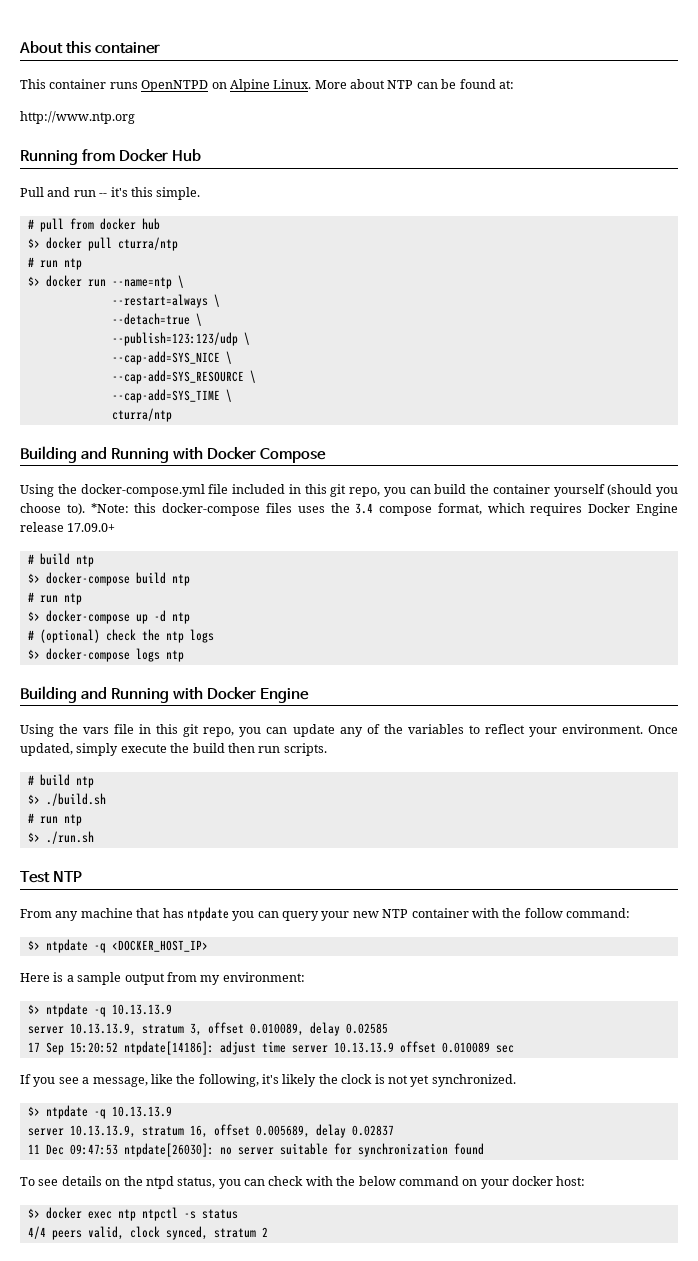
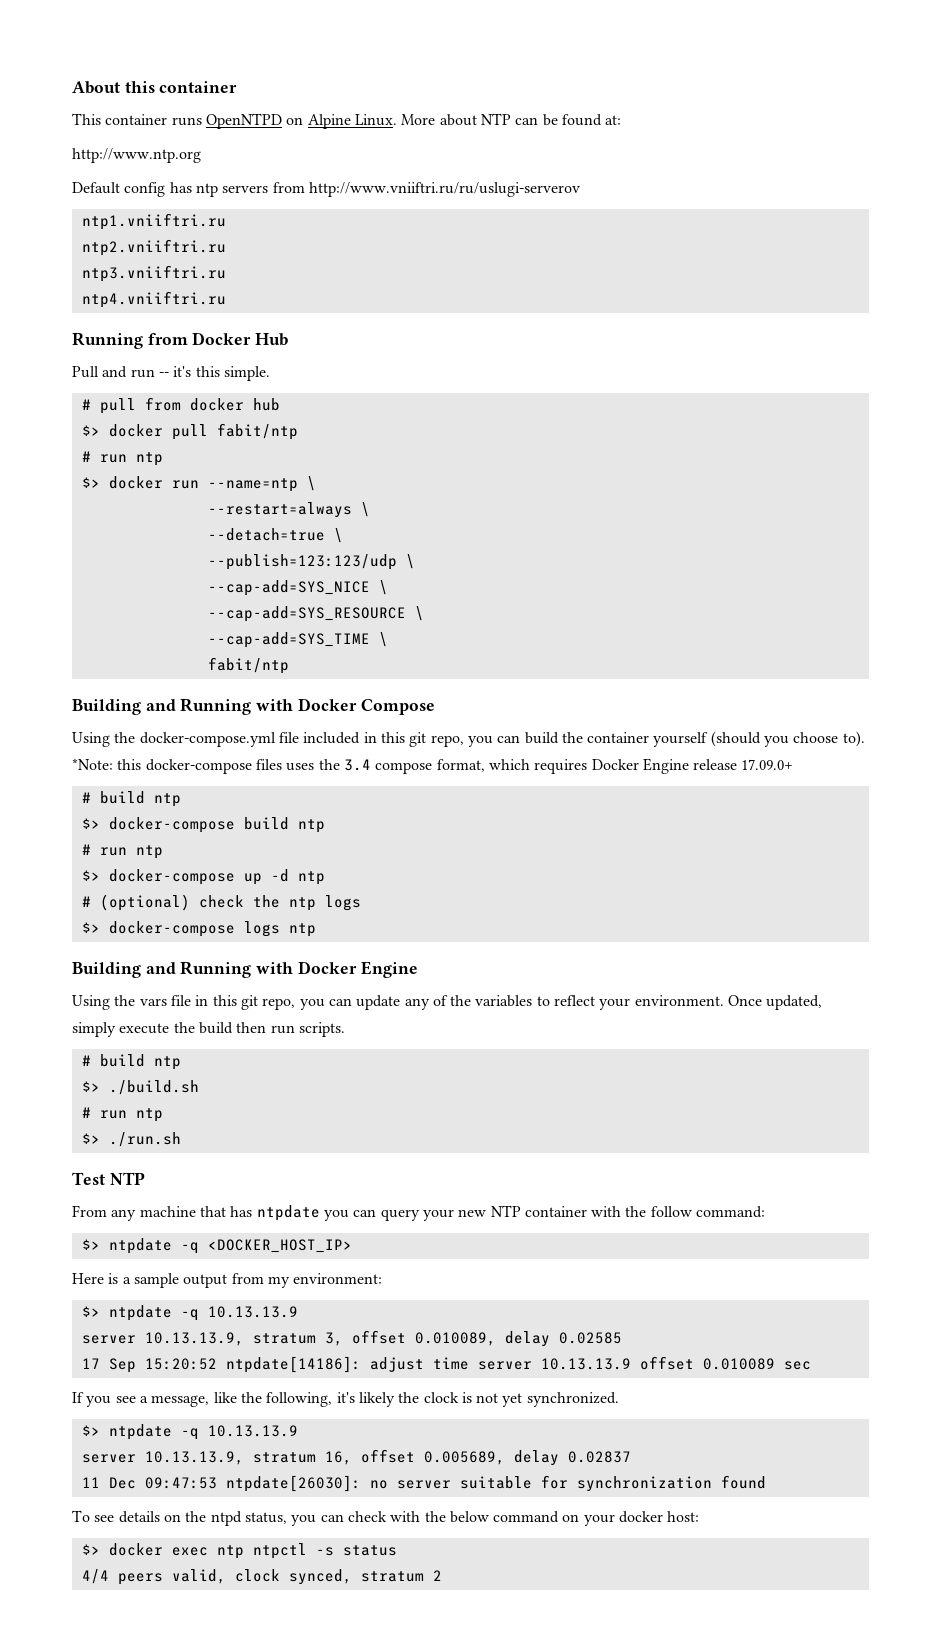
(135, 117) none -> [72,182,580,197] [81,213,226,230] [81,239,226,256] [81,265,226,282] [81,291,226,308] // Default config has ntp servers from http://www.vniiftri.ru/ru/uslugi-serverov // ntp1.vniiftri.ru // ntp2.vniiftri.ru // ntp3.vniiftri.ru // ntp4.vniiftri.ru
[117,237,178,251] cturra/ntp -> [216,423,298,440] fabit/ntp
[111,408,172,422] cturra/ntp -> [207,657,289,674] fabit/ntp

